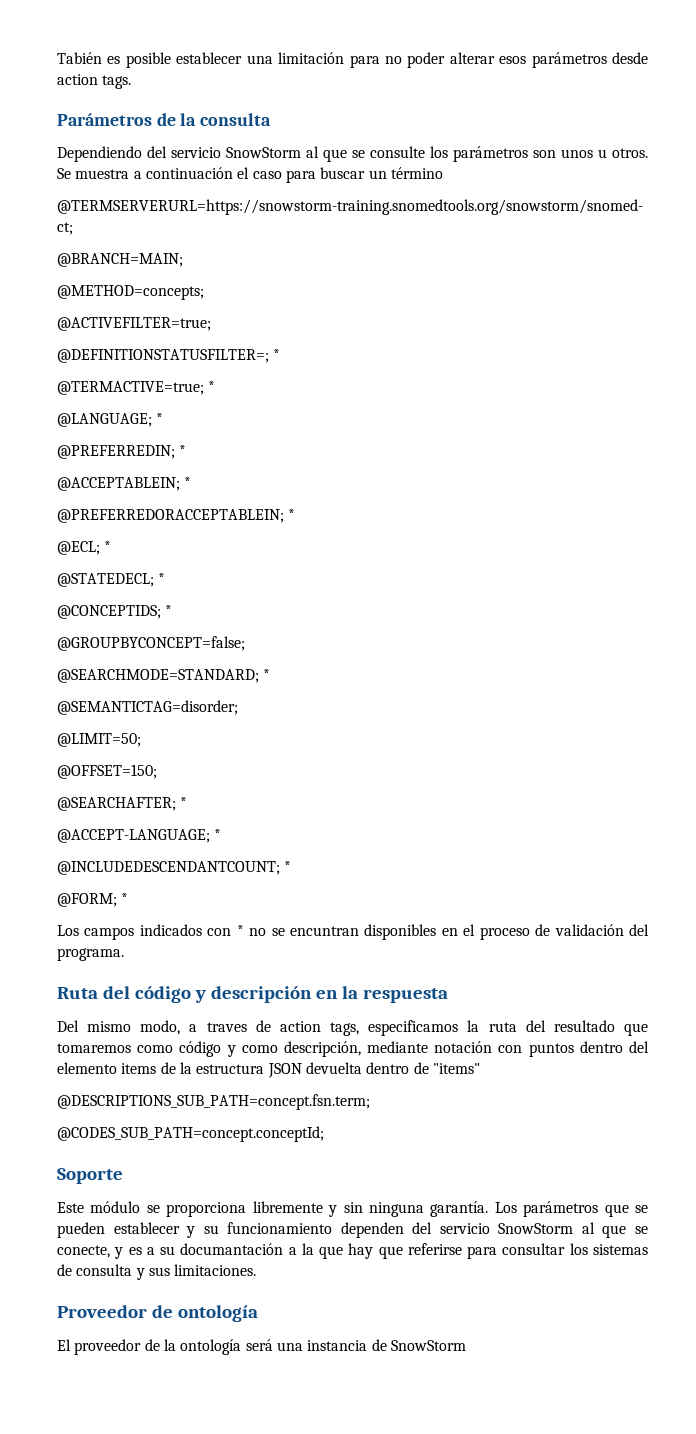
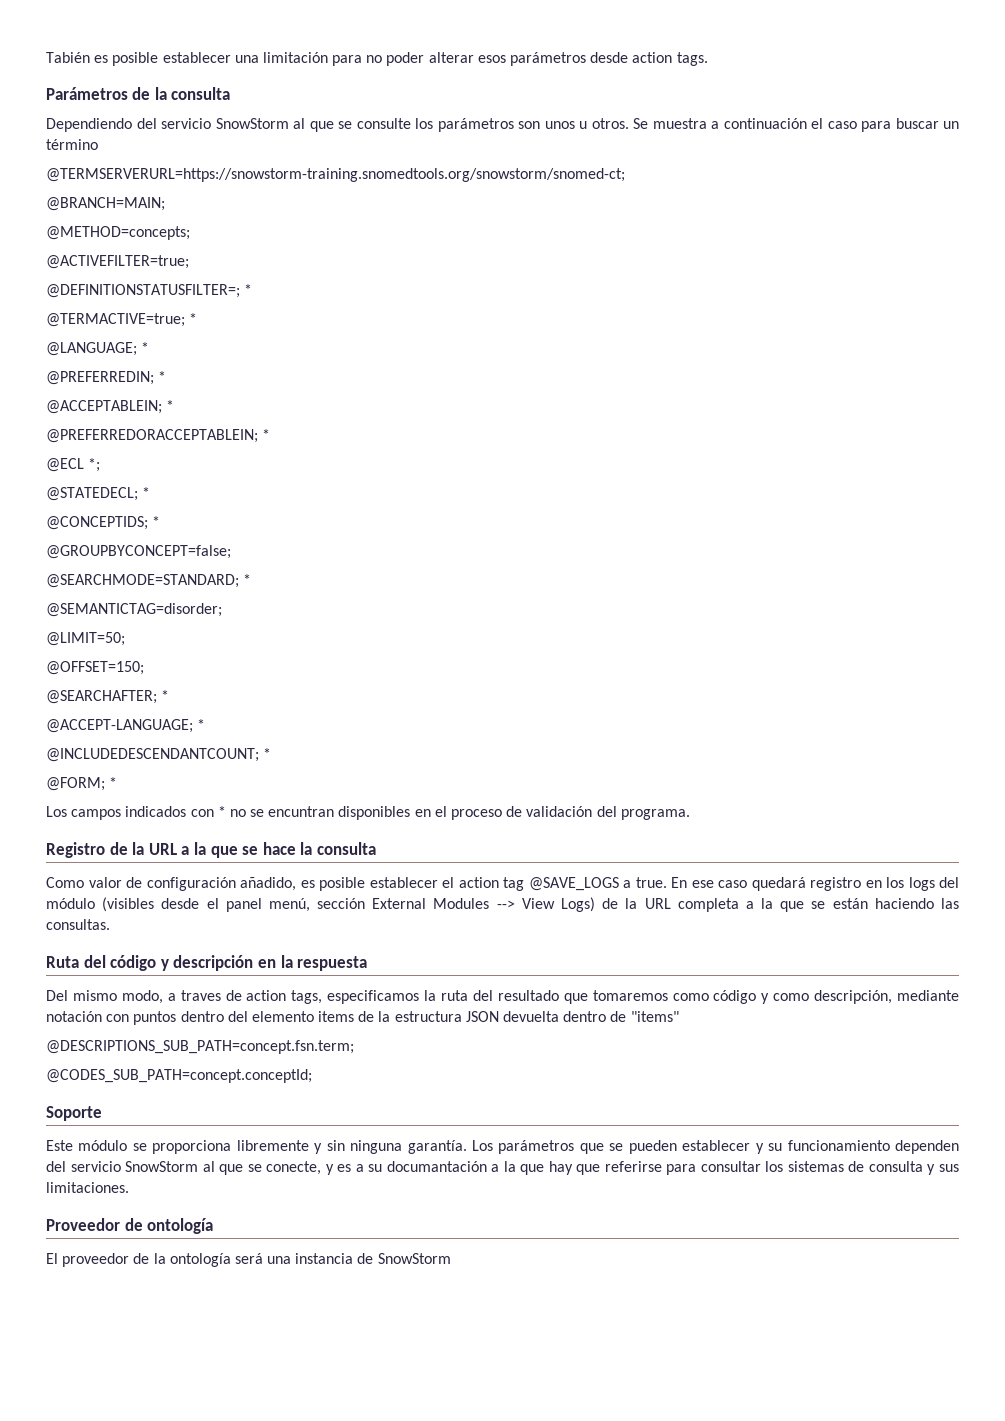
[57,541,112,555] @ECL; * -> [46,458,101,472] @ECL *;
(124, 954) none -> [46,842,376,858] [46,877,959,891] [46,897,959,912] [46,919,110,930] // Registro de la URL a la que se hace la consulta // Como valor de configuración añadido, es posible establecer el action tag @SAVE_LOGS a true. En ese caso quedará registro en los logs del módulo (visibles desde el panel menú, sección External Modules --> View Logs) de la URL completa a la que se están haciendo las consultas.

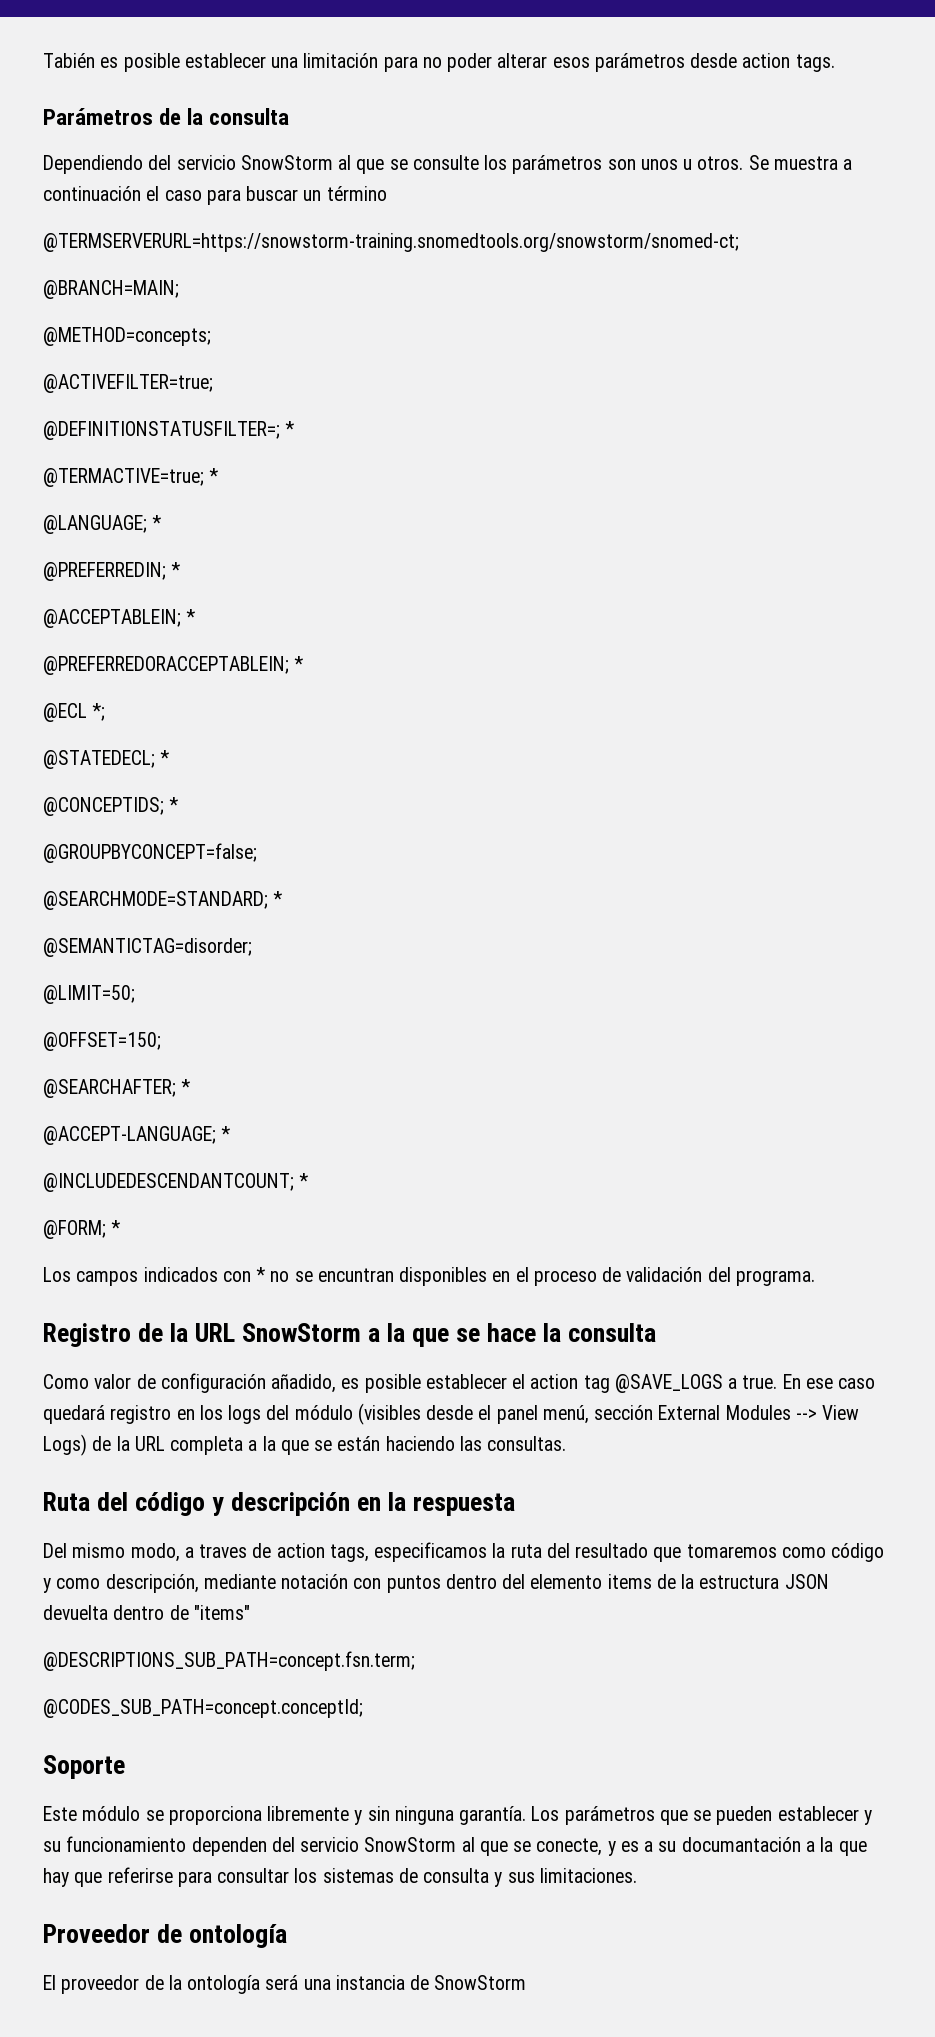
(177, 849) none -> [242,1323,362,1342] SnowStorm

